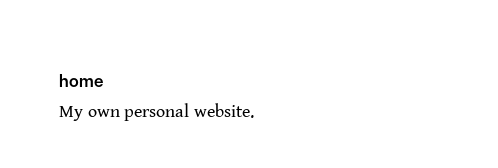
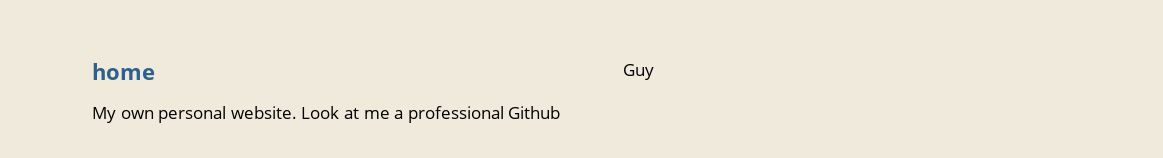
(255, 110) none -> [301,106,561,123] [623,64,654,80] Look at me a professional Github Guy

